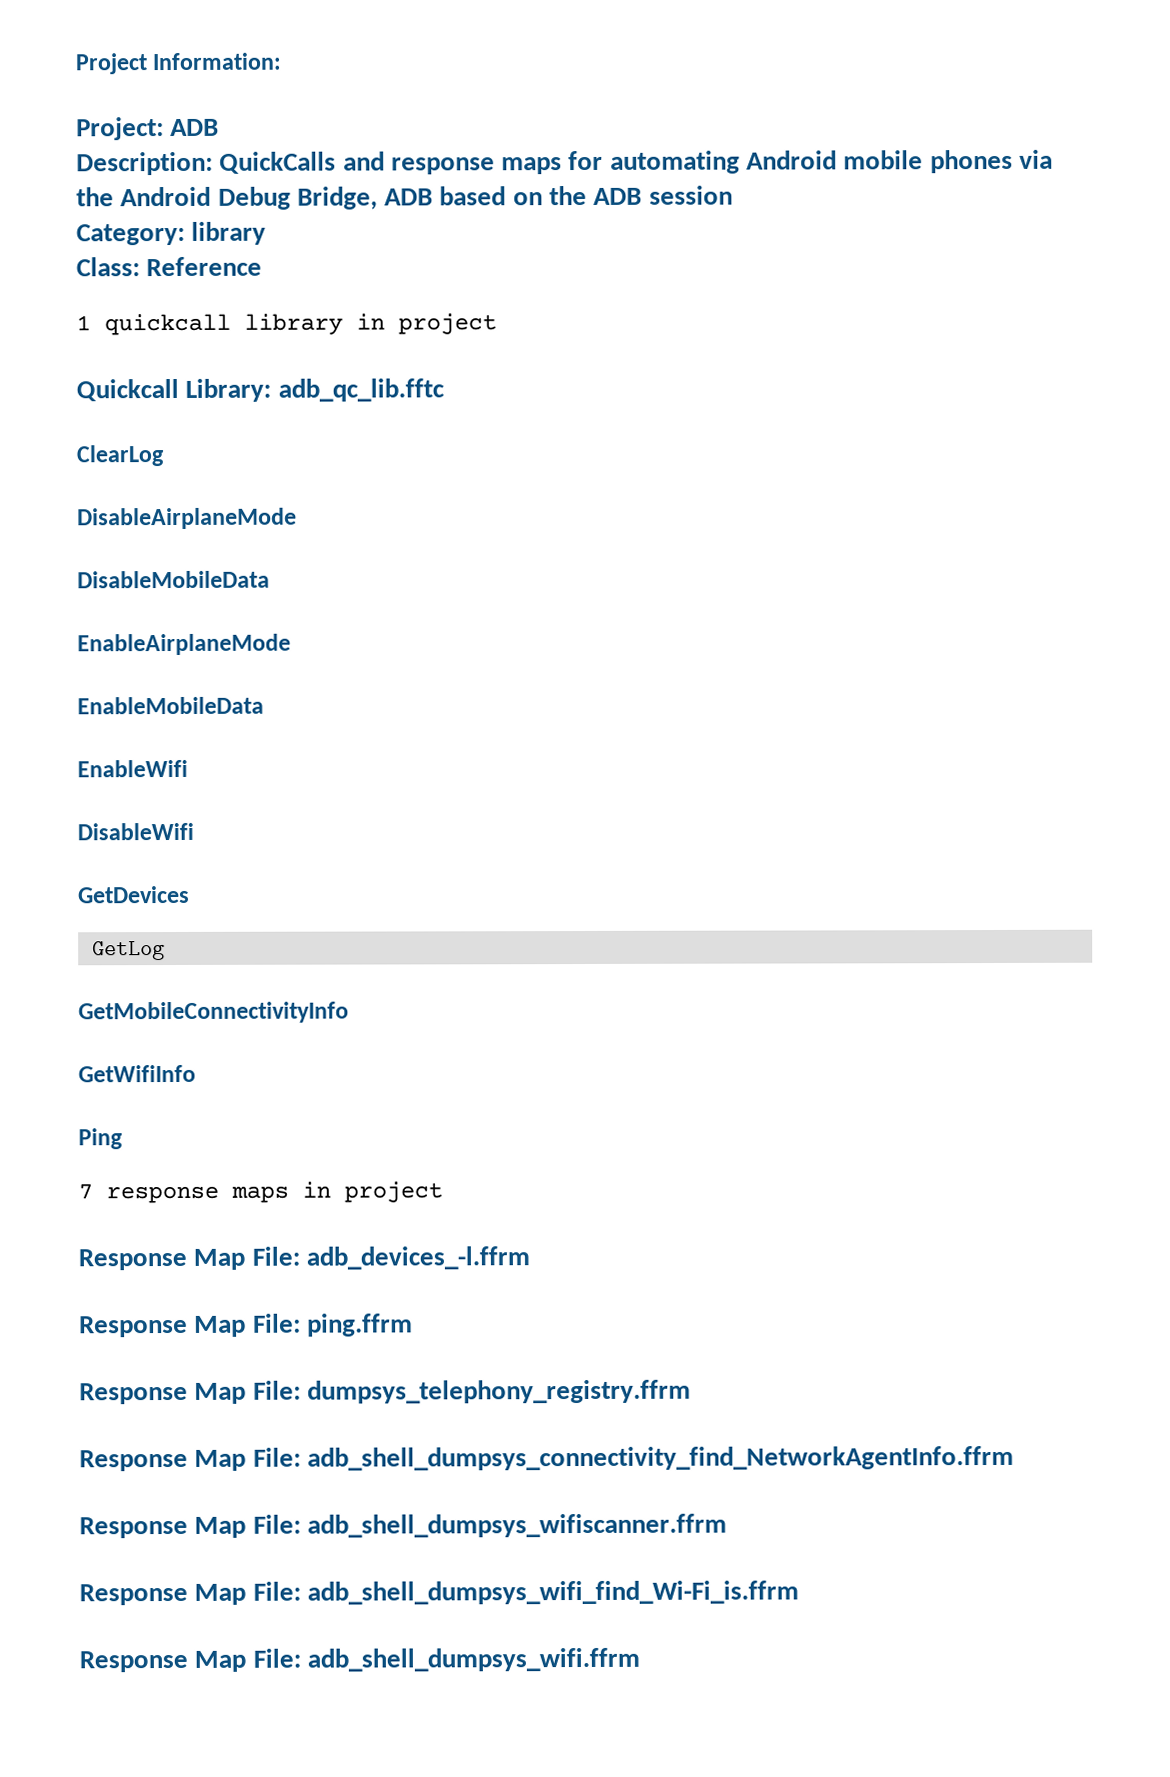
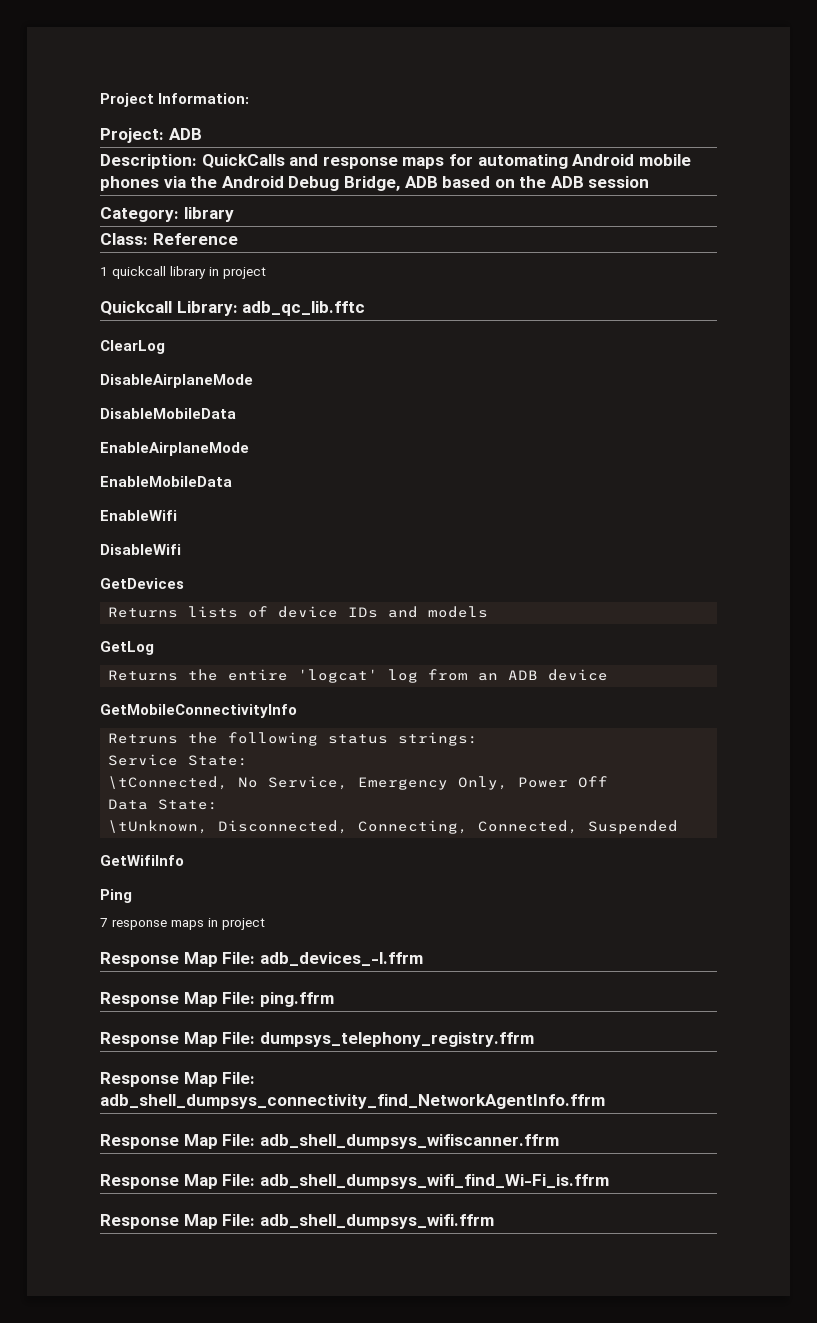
[92,941,166,961] [78,1001,349,1024] GetLog // GetMobileConnectivityInfo -> [108,606,489,618] [100,641,154,655] [108,669,609,683] [100,704,297,718] [108,732,479,746] [108,754,249,766] [108,776,609,790] [108,799,219,810] [108,820,679,834] Returns lists of device IDs and models // GetLog // Returns the entire 'logcat' log from an ADB device // GetMobileConnectivityInfo // Retruns the following status strings: // Service State: // \tConnected, No Service, Emergency Only, Power Off // Data State: // \tUnknown, Disconnected, Connecting, Connected, Suspended

